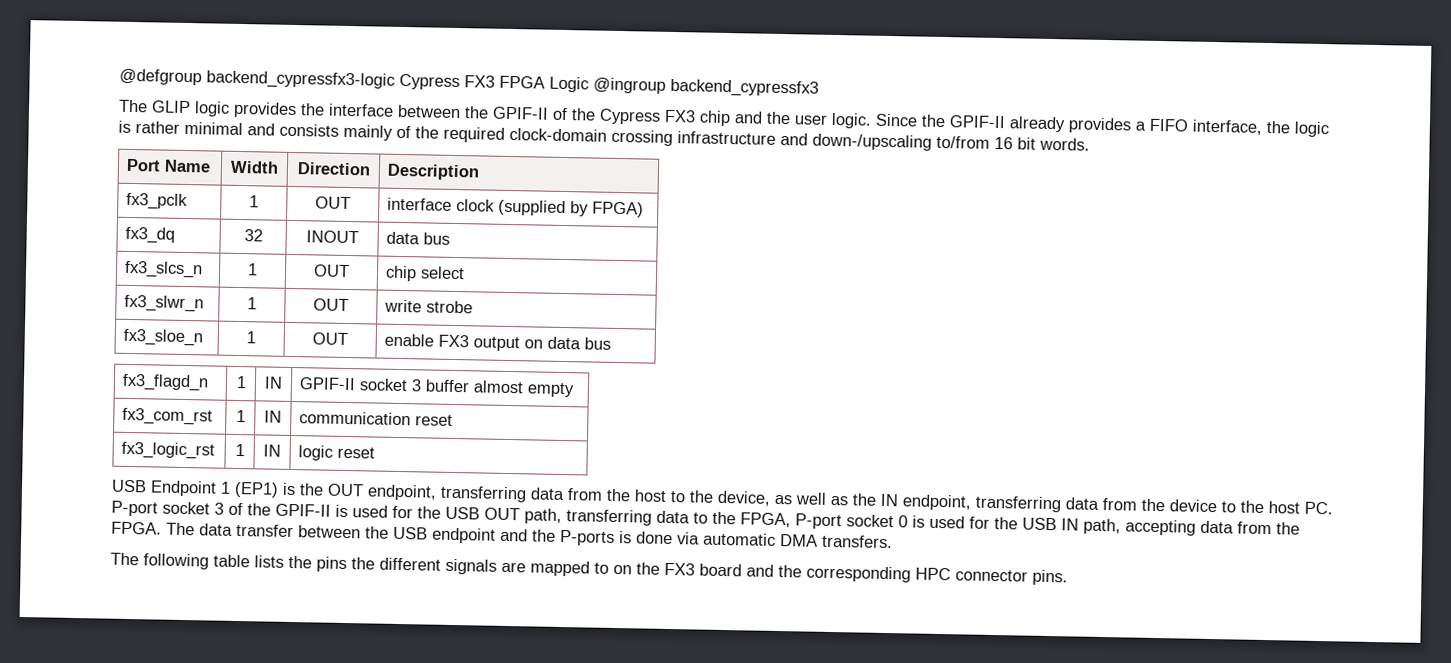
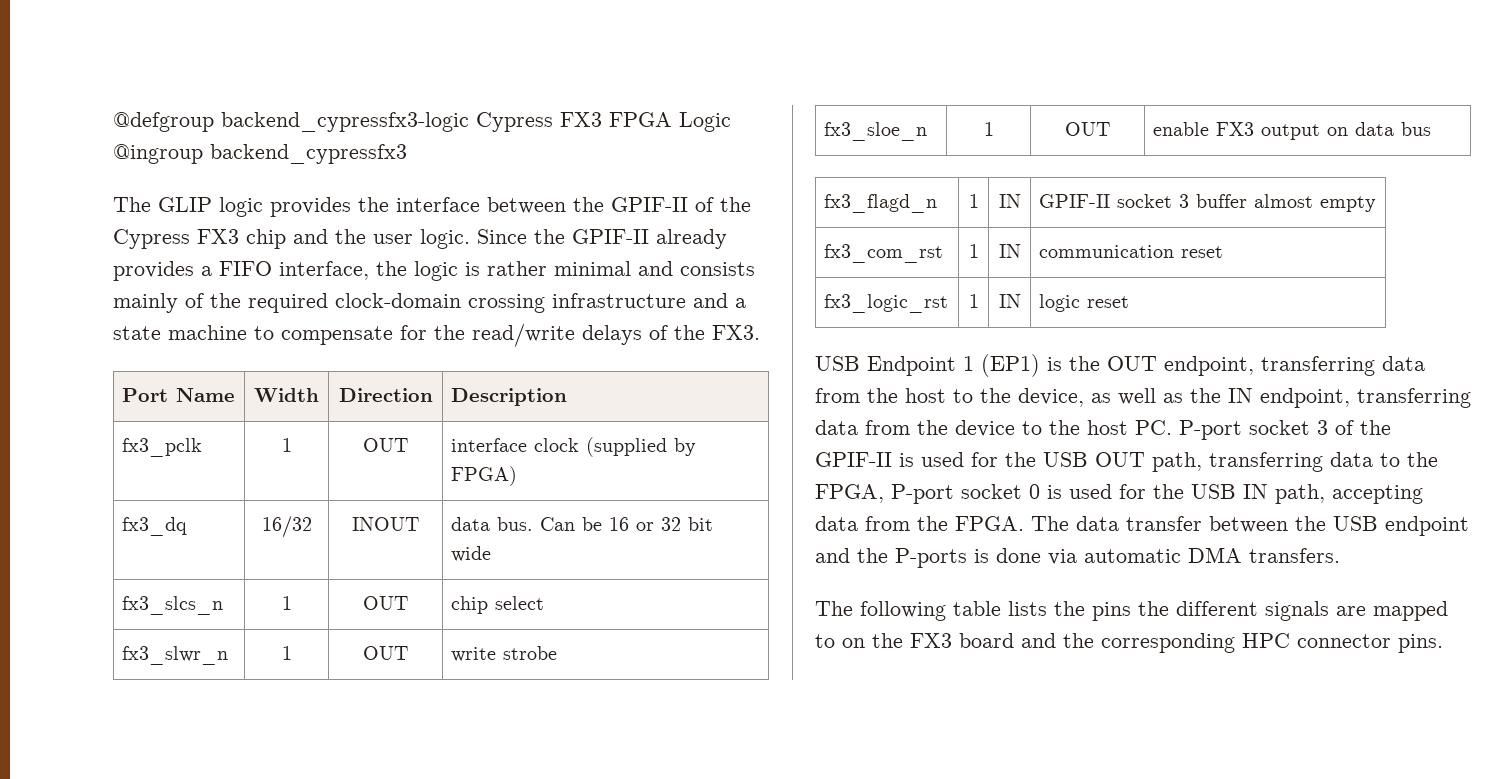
[812,133,1090,151] down-/upscaling to/from 16 bit words. -> [735,298,746,308] [113,323,760,347] a state machine to compensate for the read/write delays of the FX3.
[243,229,263,242] 32 -> [261,516,312,538] 16/32
[423,232,451,245] bus -> [497,517,714,531] [451,546,492,562] bus. Can be 16 or 32 bit wide

